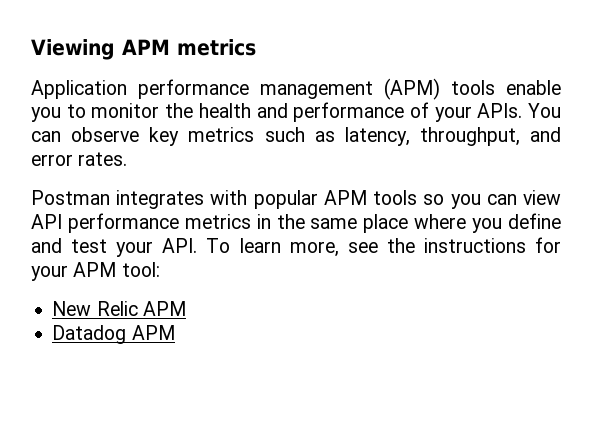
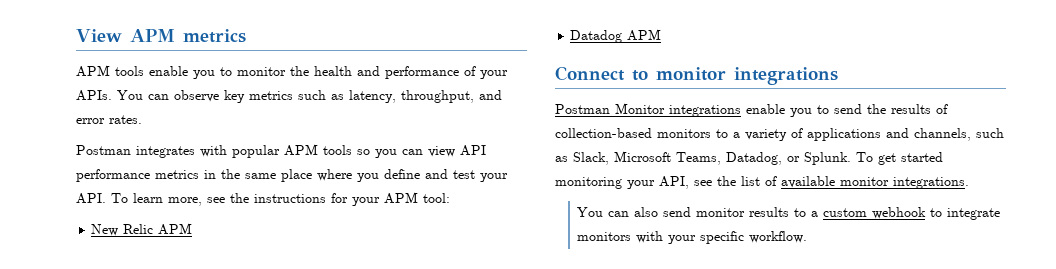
[31,39,115,60] Viewing -> [76,29,122,42] View
[31,78,440,100] Application performance management (APM) -> [76,65,110,77] APM
(175, 332) none -> [555,66,838,85] [555,103,948,117] [555,128,1004,141] [555,151,943,165] [555,176,969,189] [577,207,1001,220] [577,231,808,244] // Connect to monitor integrations // Postman Monitor integrations enable you to send the results of collection-based monitors to a variety of applications and channels, such as Slack, Microsoft Teams, Datadog, or Splunk. To get started monitoring your API, see the list of available monitor integrations. // You can also send monitor results to a custom webhook to integrate monitors with your specific workflow.

